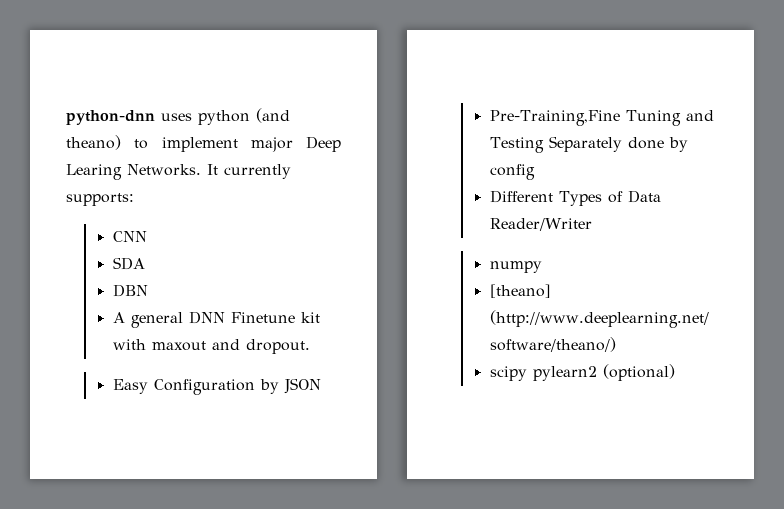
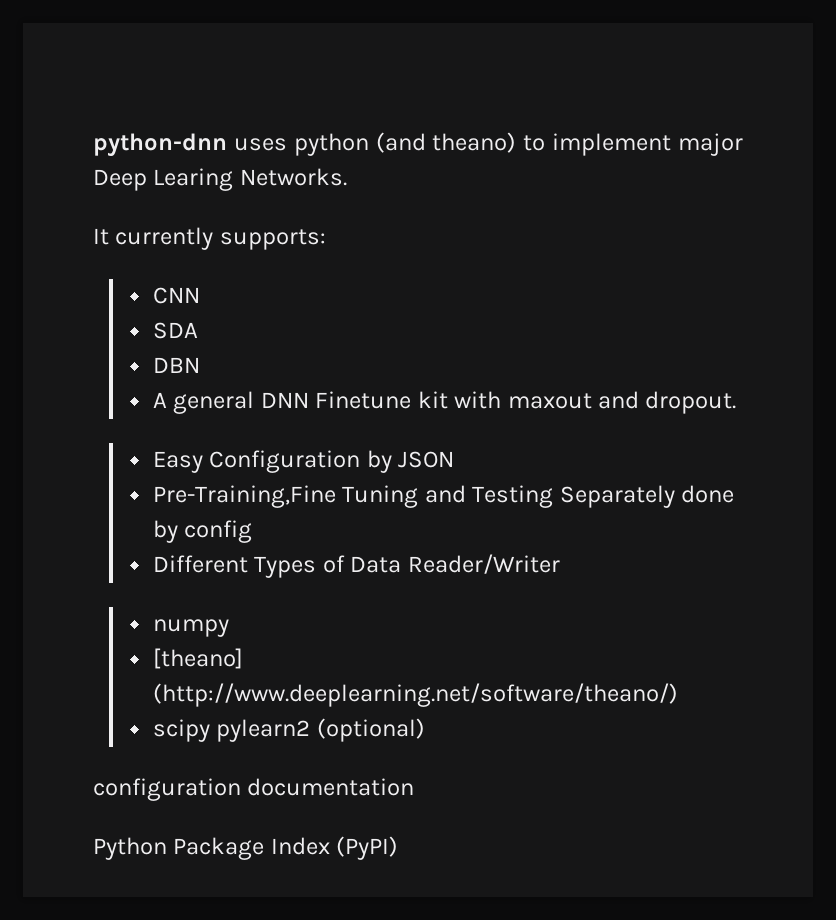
(201, 170) none -> (347, 177) //
(675, 372) none -> [93,778,415,801] [93,836,399,860] // configuration documentation // Python Package Index (PyPI)

